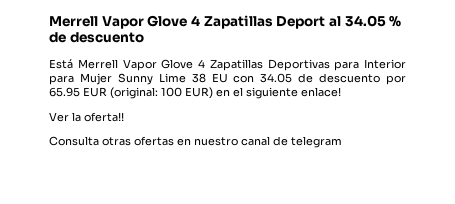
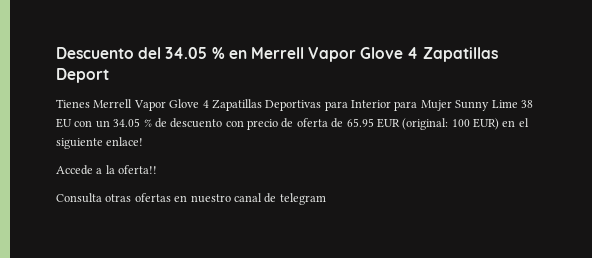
(49, 21) none -> [56,47,247,59] Descuento del 34.05 % en
[328,15,402,27] [49,32,144,43] [49,59,73,69] al 34.05 % de descuento // Está -> [56,99,90,108] // Tienes
[260,73,406,85] 34.05 de descuento por -> [95,118,344,130] un 34.05 % de descuento con precio de oferta de
[49,112,69,122] Ver -> [56,165,103,175] Accede a

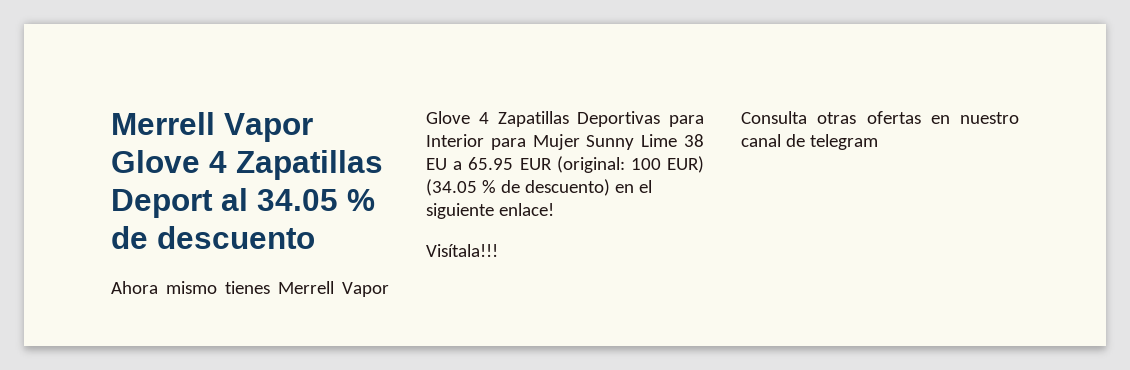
[56,47,247,59] Descuento del 34.05 % en -> (111, 123) none
[56,99,90,108] // Tienes -> [221,188,375,211] [111,226,315,249] [111,281,270,294] al 34.05 % de descuento // Ahora mismo tienes
[74,118,344,130] con un 34.05 % de descuento con precio de oferta de -> [453,161,463,170] a
(499, 124) none -> [426,179,610,196] (34.05 % de descuento)
[56,165,158,175] Accede a la oferta!! -> [426,244,498,257] Visítala!!!

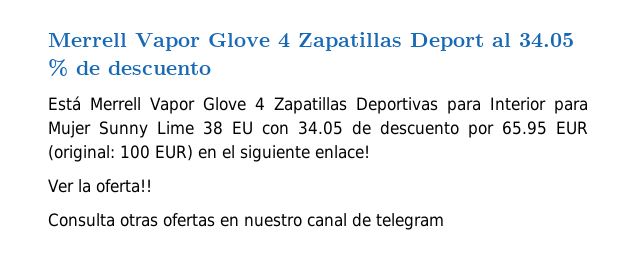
[111,281,270,294] Ahora mismo tienes -> [48,96,81,111] Está
[453,161,463,170] a -> [262,121,494,138] con 34.05 de descuento por
[426,179,610,196] (34.05 % de descuento) -> (193, 153) none
[426,244,498,257] Visítala!!! -> [48,179,152,193] Ver la oferta!!

